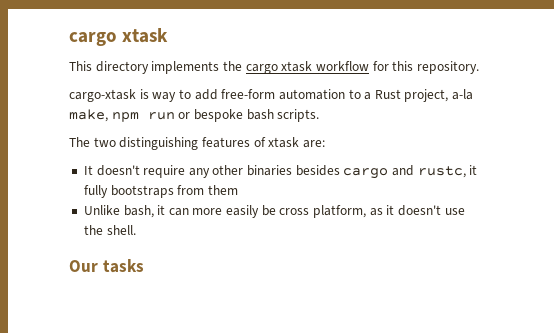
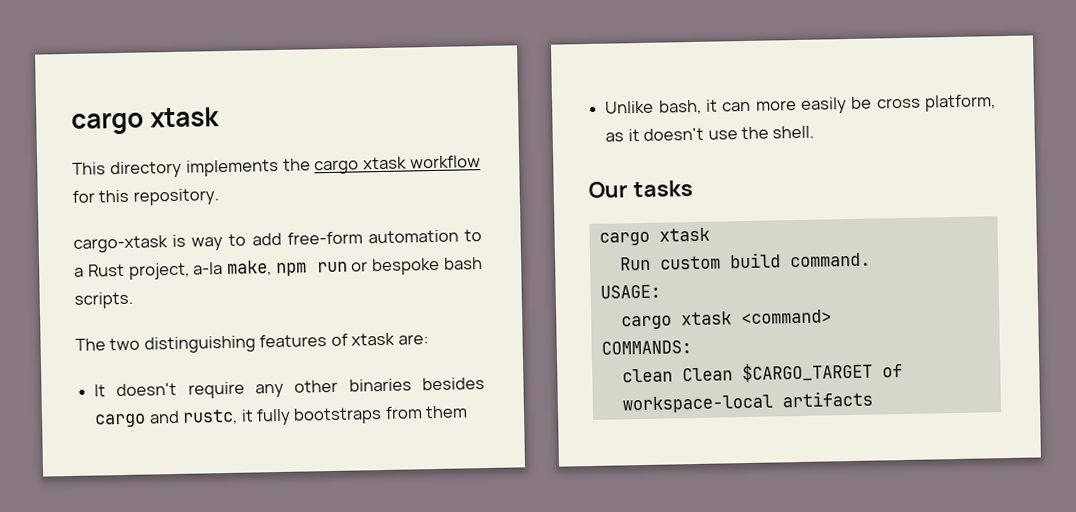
(144, 266) none -> [598,227,710,246] [619,252,871,271] [599,284,661,299] [620,309,832,330] [600,340,692,355] [621,361,903,383] [621,390,873,414] // cargo xtask // Run custom build command. // USAGE: // cargo xtask <command> // COMMANDS: // clean Clean $CARGO_TARGET of workspace-local artifacts

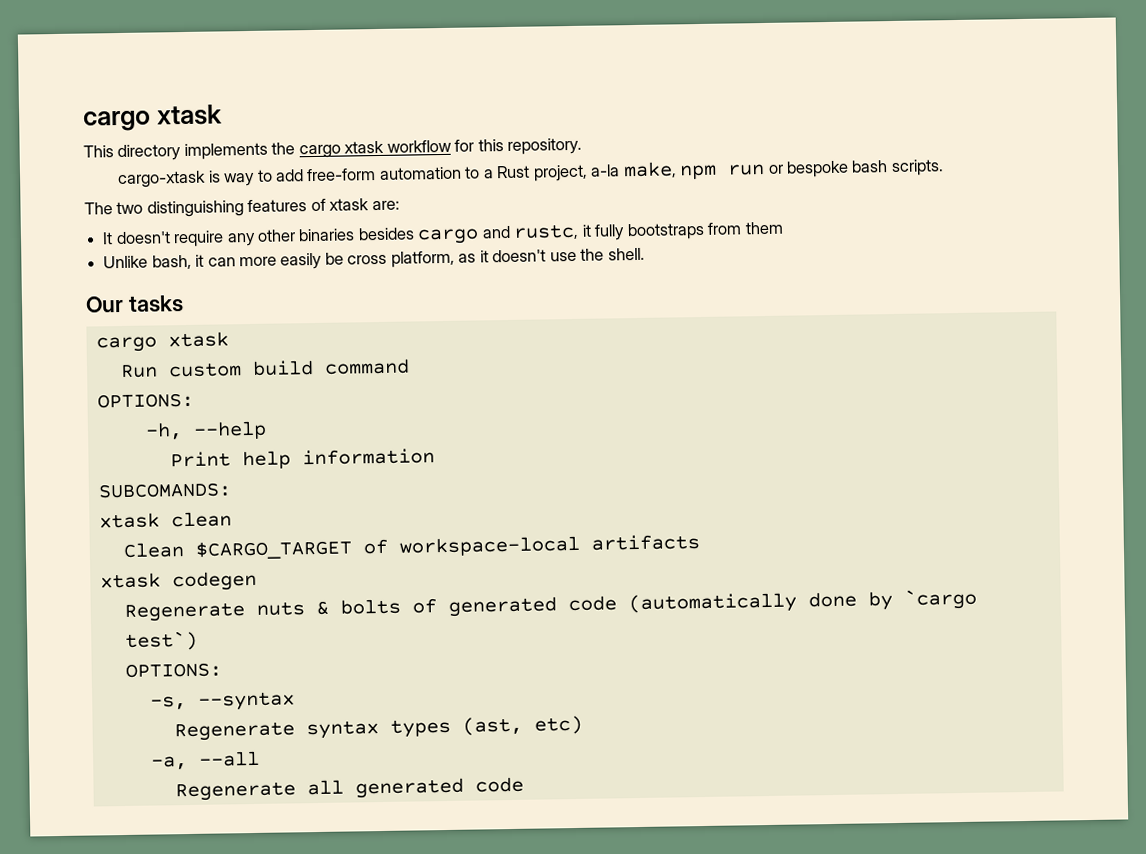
[789,252,871,268] [599,284,661,299] [620,309,832,330] [600,340,692,355] [621,368,673,383] command. // USAGE: // cargo xtask <command> // COMMANDS: // clean -> [323,358,410,375] [96,392,194,409] [144,420,267,440] [169,448,435,470] [97,482,232,499] [98,511,232,529] command // OPTIONS: // -h, --help // Print help information // SUBCOMANDS: // xtask clean //
(873, 399) none -> [99,570,257,592] [123,588,977,622] [124,630,198,651] [124,662,222,678] [149,691,295,711] [173,715,583,742] [150,750,260,770] [174,776,524,802] // xtask codegen // Regenerate nuts & bolts of generated code (automatically done by `cargo test`) // OPTIONS: // -s, --syntax // Regenerate syntax types (ast, etc) // -a, --all // Regenerate all generated code

